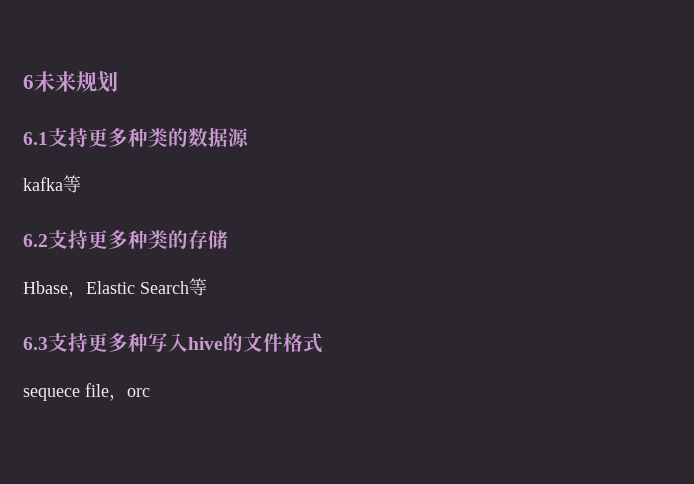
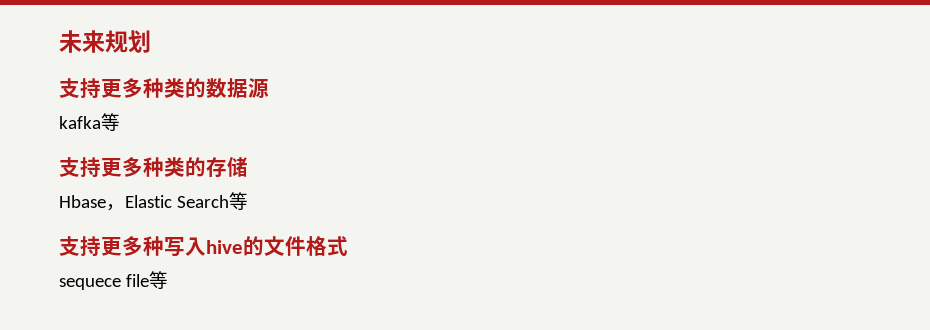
[23,75,34,89] 6 -> (59, 41) none
[23,132,48,145] 6.1 -> (151, 41) none
[23,234,48,247] 6.2 -> (120, 122) none
[23,337,48,350] 6.3 -> (248, 201) none
[109,388,150,401] ，orc -> [148,271,168,289] 等

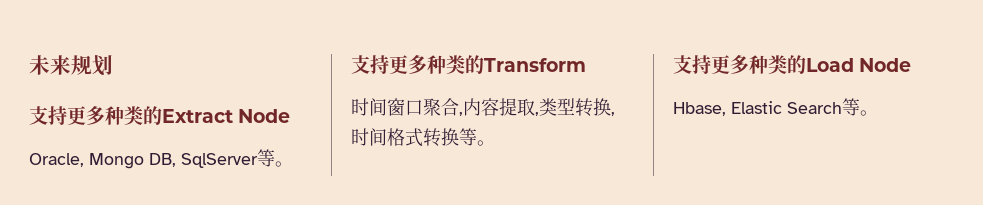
[206,78,269,99] [59,113,120,131] [59,157,248,178] [59,192,248,211] [59,236,348,257] [59,271,168,290] 数据源 // kafka等 // 支持更多种类的存储 // Hbase，Elastic Search等 // 支持更多种写入hive的文件格式 // sequece file等 -> [162,109,291,123] [29,149,293,169] [351,55,586,74] [351,98,615,117] [351,128,495,147] [673,55,912,74] [673,98,878,116] Extract Node // Oracle, Mongo DB, SqlServer等。 // 支持更多种类的Transform // 时间窗口聚合,内容提取,类型转换,时间格式转换等。 // 支持更多种类的Load Node // Hbase, Elastic Search等。

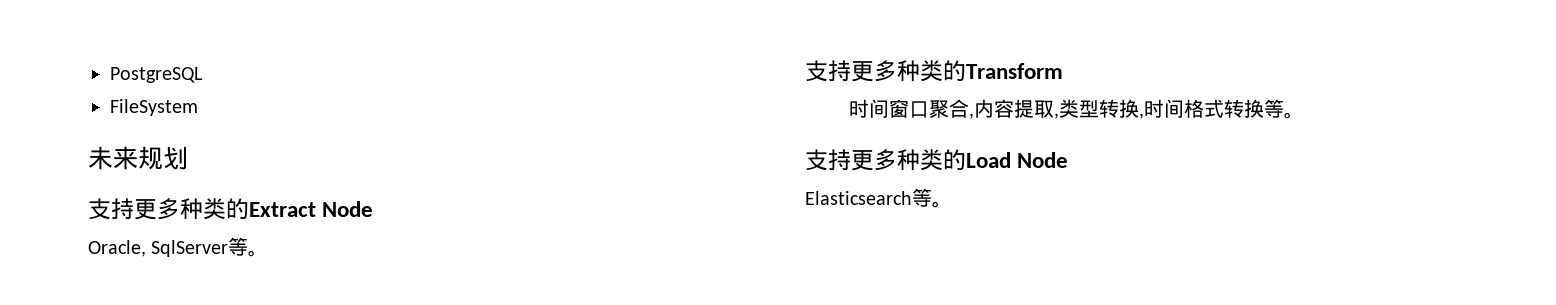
(29, 65) none -> [110,67,203,83] [110,99,198,116] PostgreSQL // FileSystem //
[89,153,176,169] Mongo DB, -> (146, 248) none
[673,101,842,116] Hbase, Elastic Search -> [805,191,912,205] Elasticsearch

